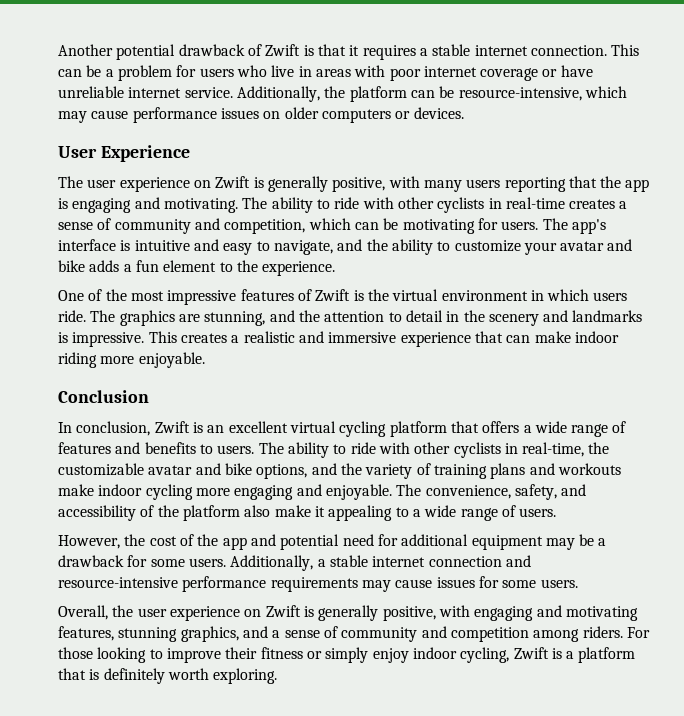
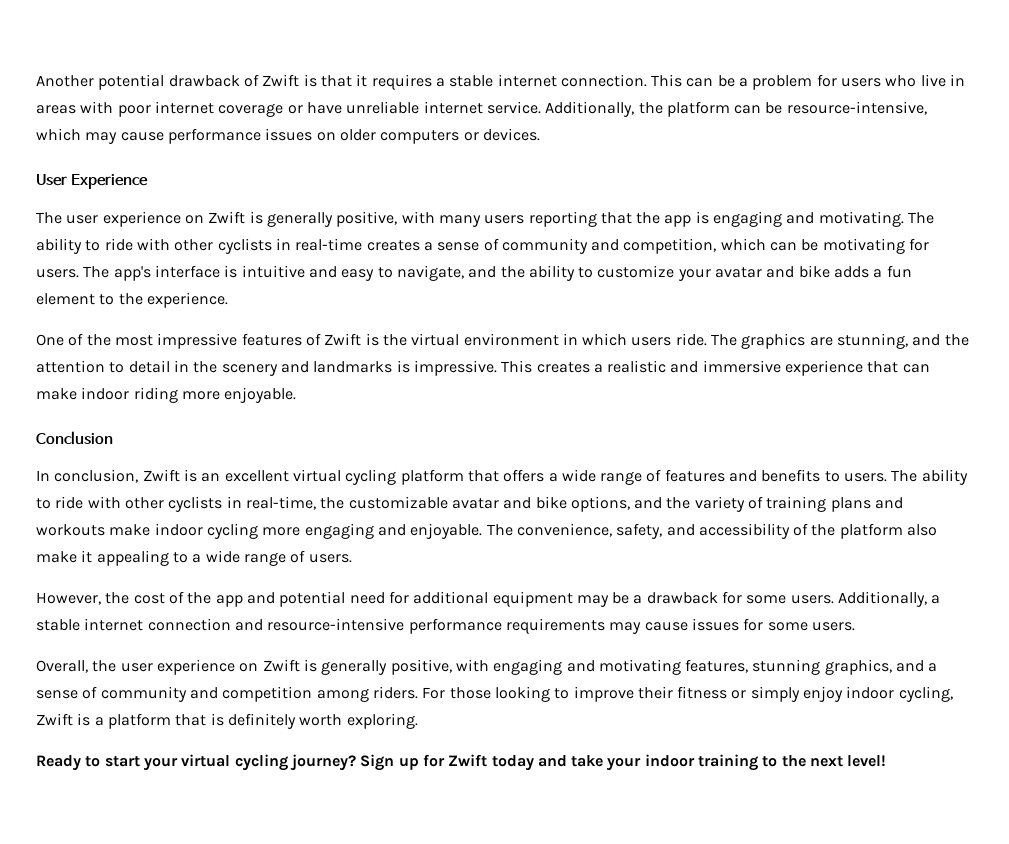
(278, 676) none -> [36,754,887,771] // Ready to start your virtual cycling journey? Sign up for Zwift today and take your indoor training to the next level!

